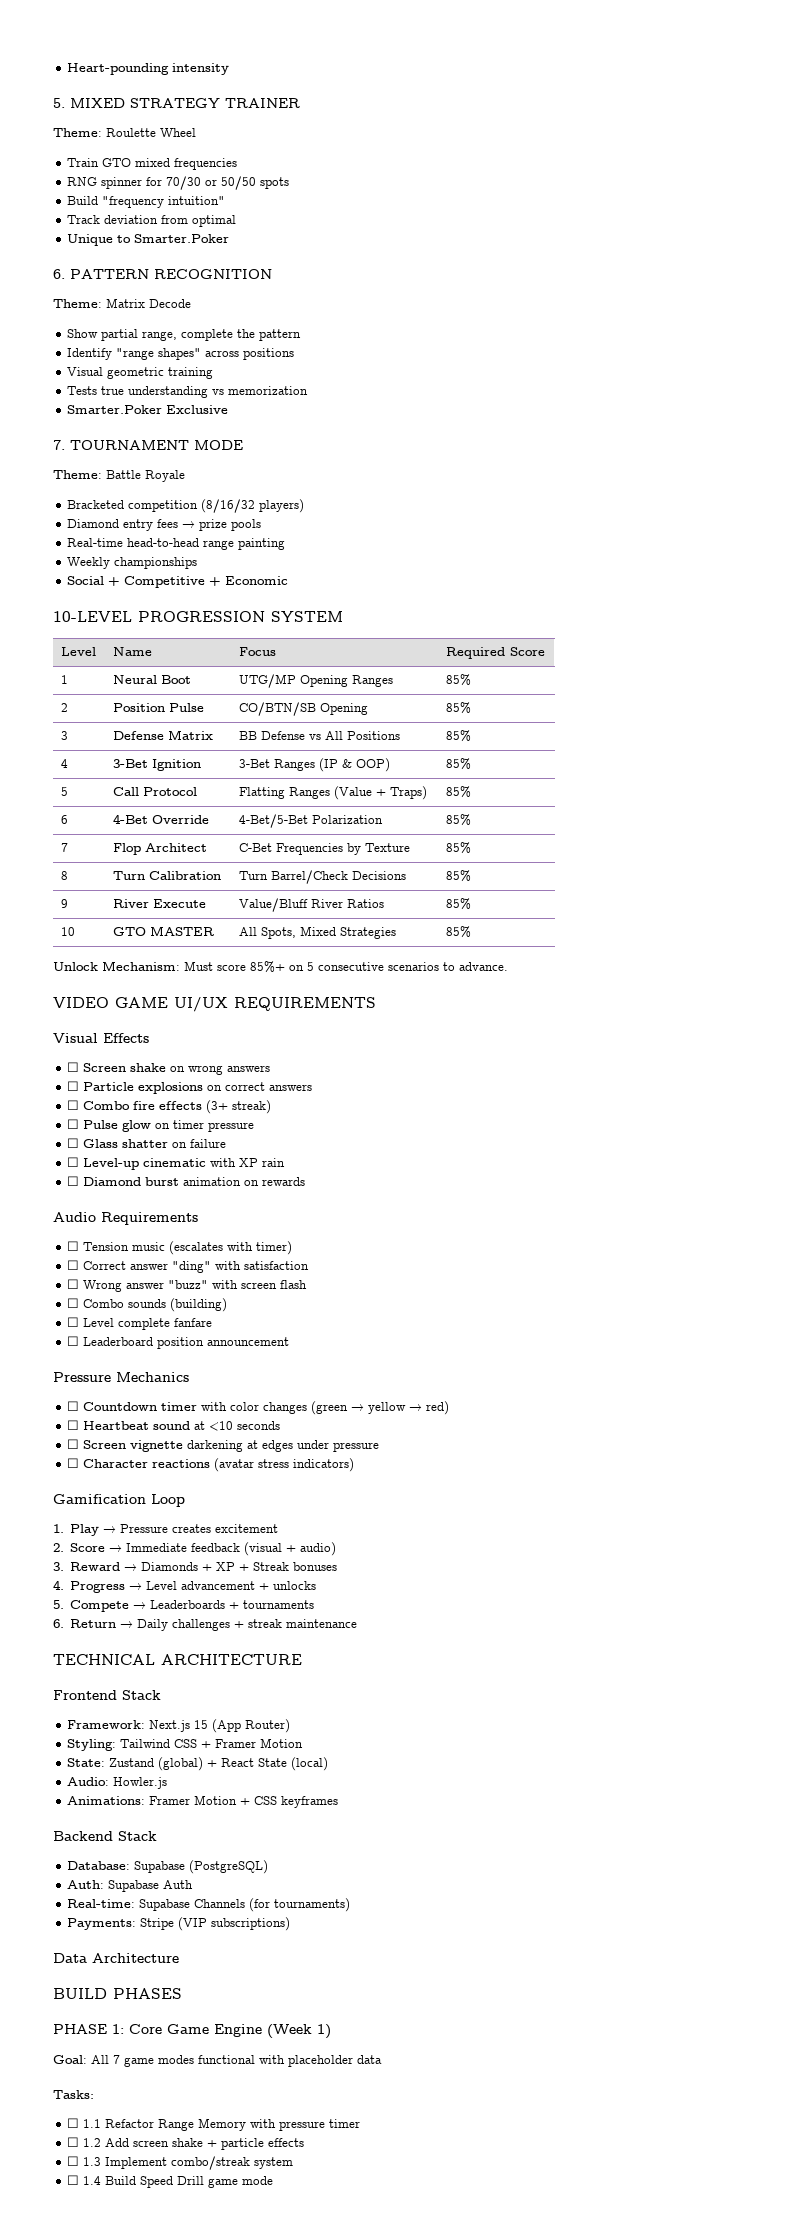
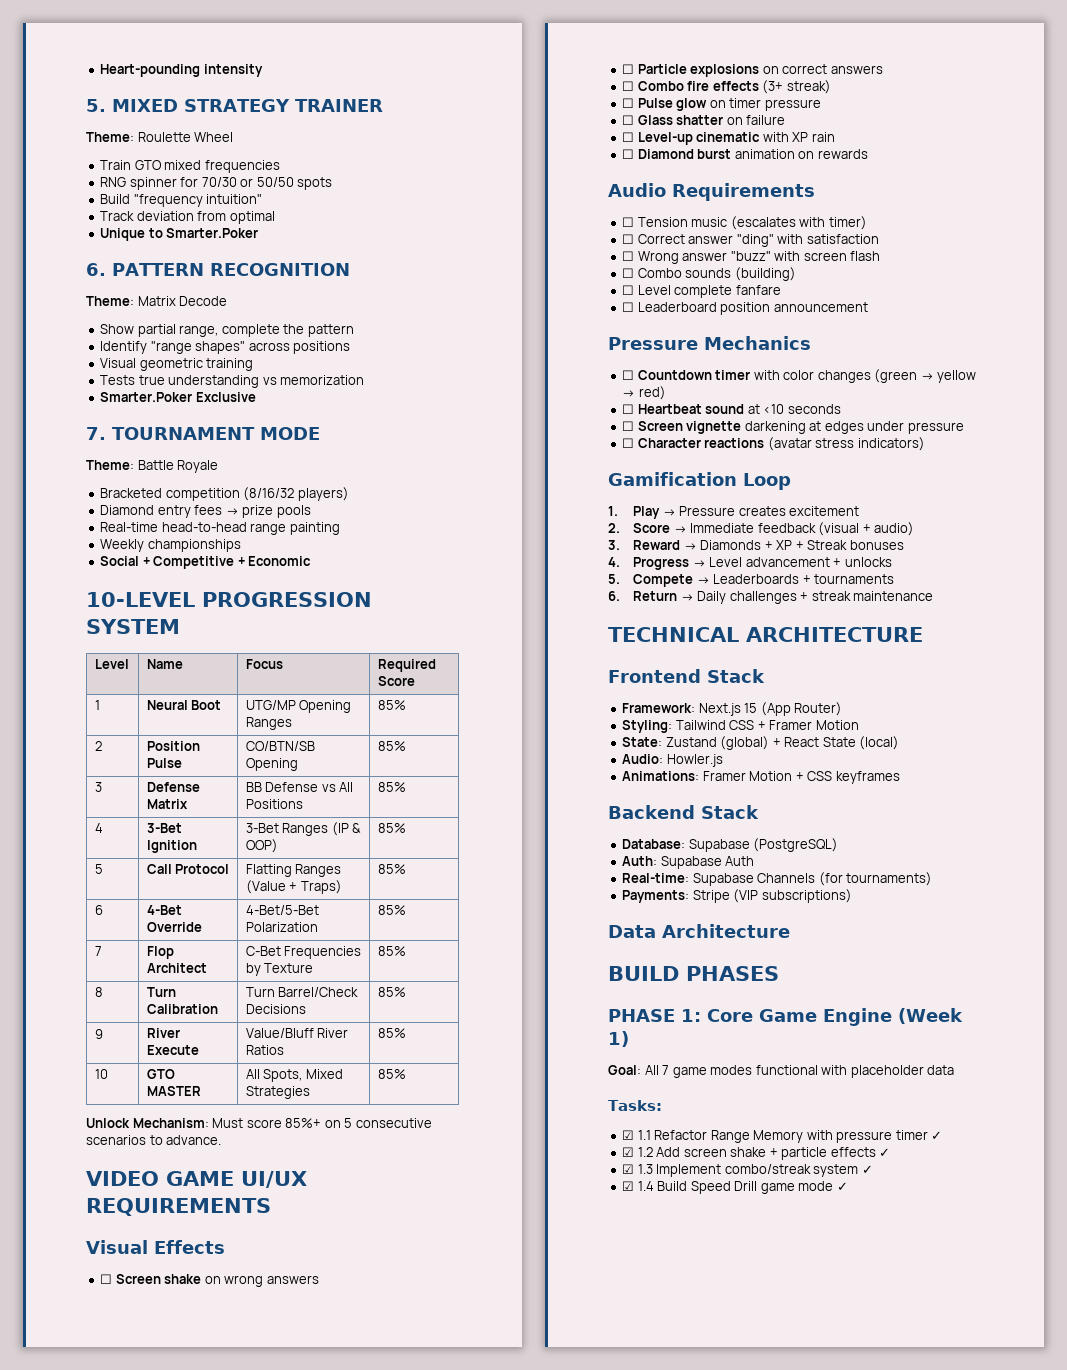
[66,2118,79,2128] ☐ -> [622,1130,635,1140] ☑
[66,2137,79,2147] // ☐ -> [931,1131,943,1140] [622,1147,635,1157] ✓ // ☑
[66,2156,79,2166] // ☐ -> [879,1148,891,1157] [622,1164,635,1174] ✓ // ☑
[66,2175,79,2185] // ☐ -> [861,1165,873,1174] [622,1181,635,1191] ✓ // ☑
(273, 2180) none -> [836,1182,848,1191] ✓

